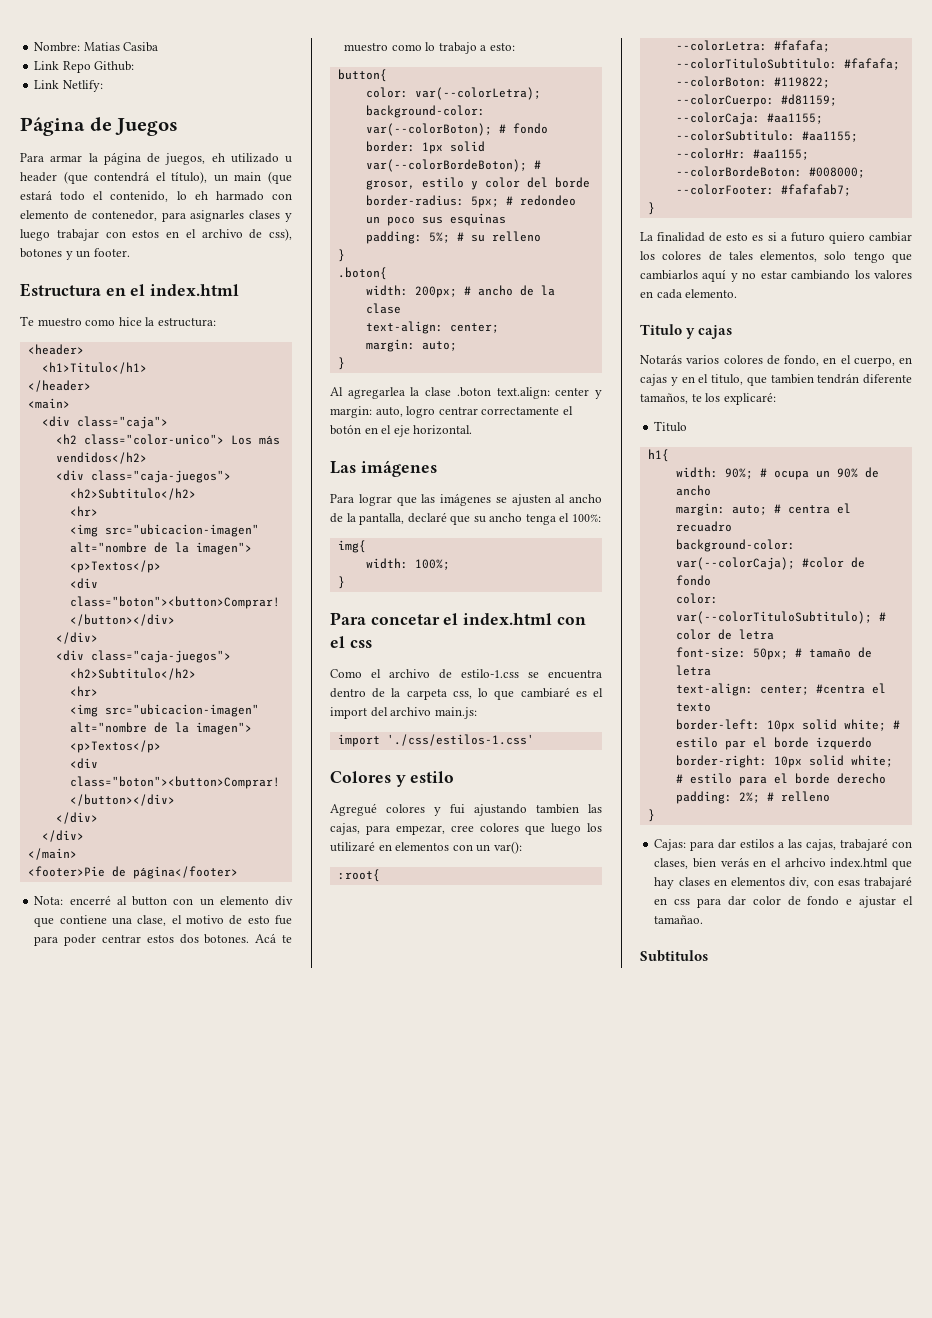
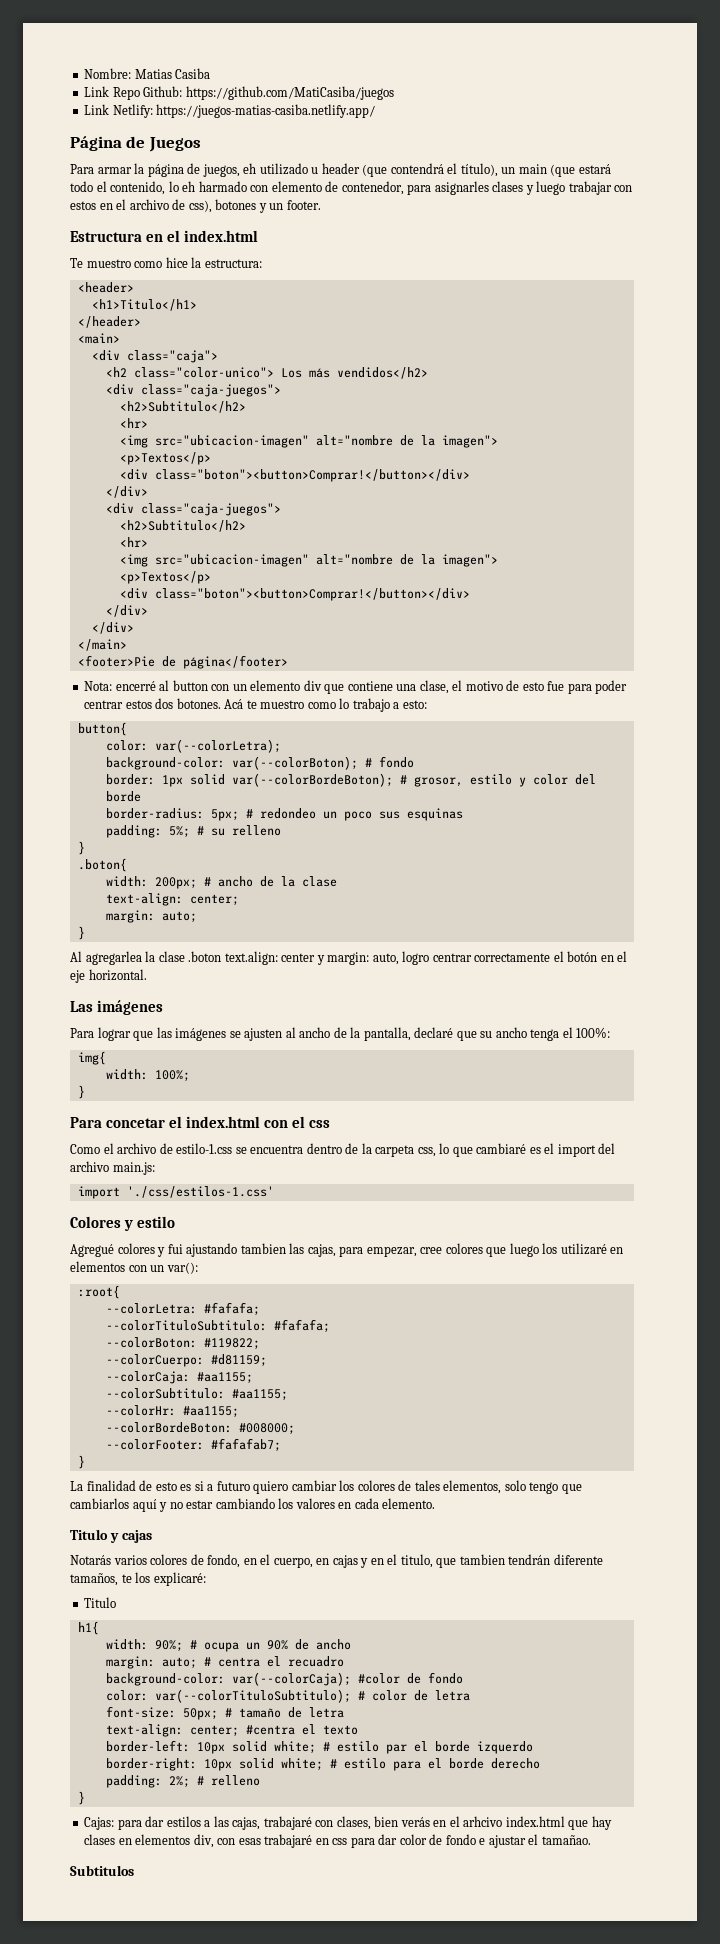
(135, 66) none -> [185,86,394,100] https://github.com/MatiCasiba/juegos
(103, 86) none -> [156,104,376,118] https://juegos-matias-casiba.netlify.app/

